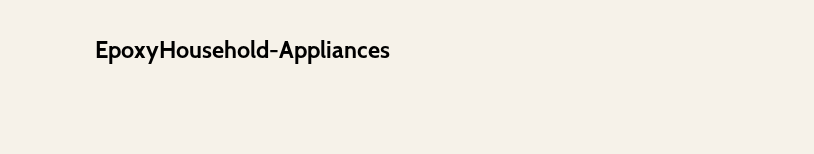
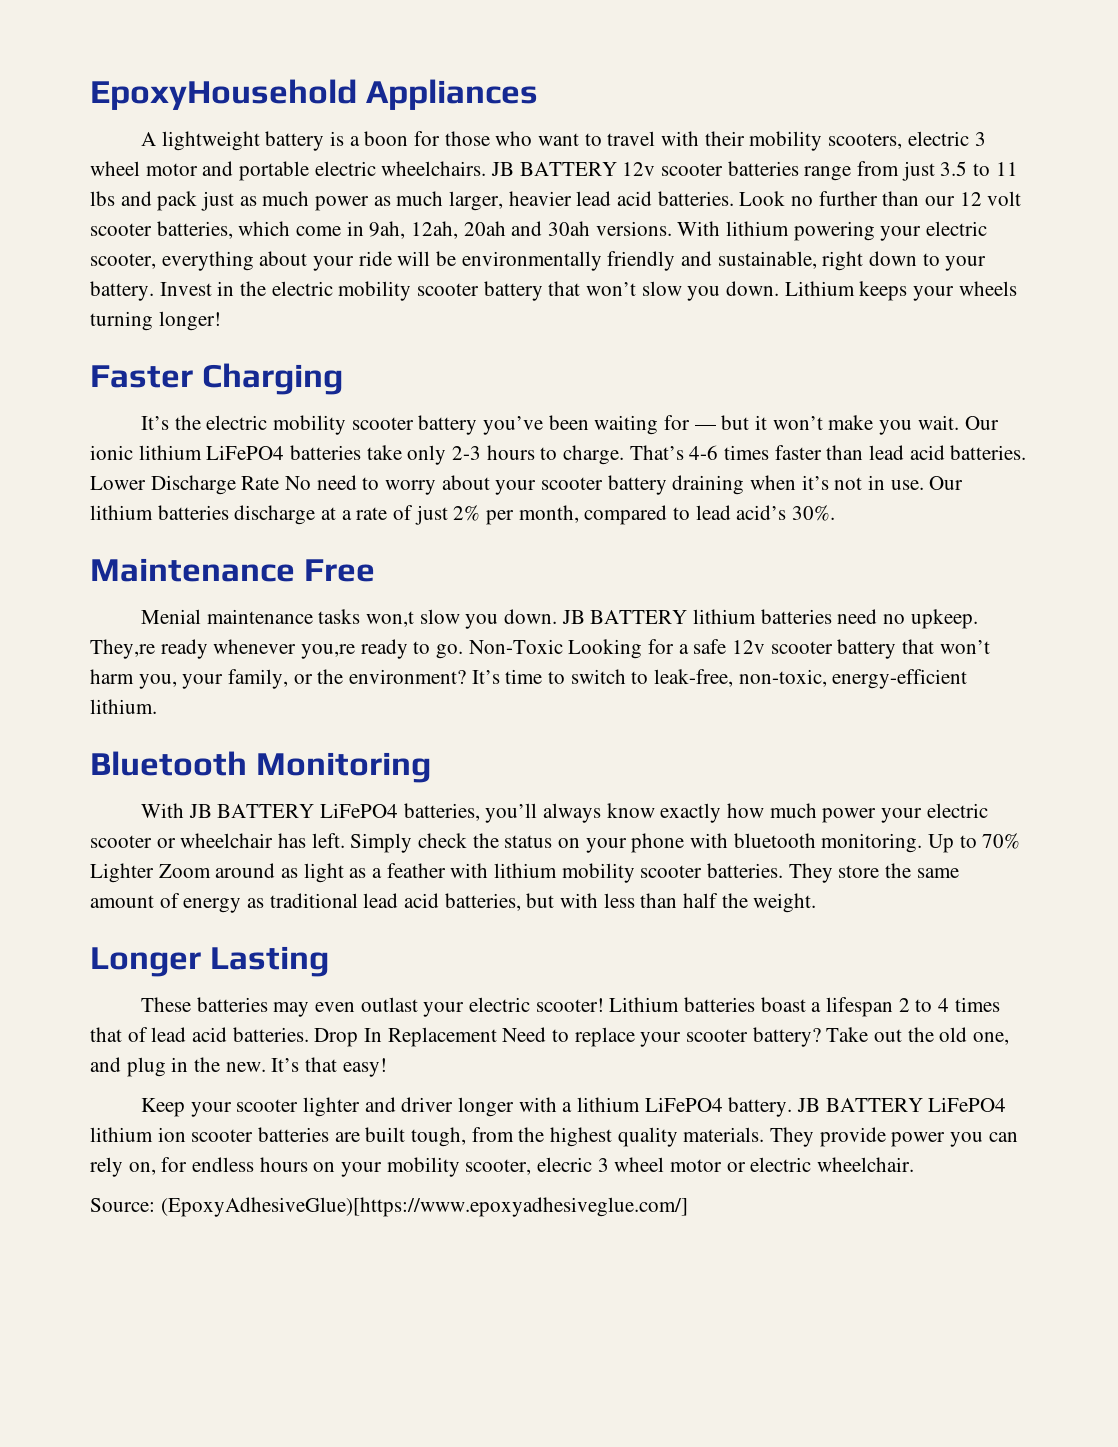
[95,40,390,64] EpoxyHousehold-Appliances -> [90,79,539,110] [141,131,986,151] [90,161,1018,181] [90,191,1022,211] [90,221,988,241] [90,251,987,271] [90,281,1017,301] [90,311,221,331] [90,363,344,395] [141,415,999,435] [90,445,1027,465] [90,475,964,495] [90,505,836,525] [90,558,376,582] [141,609,978,629] [90,639,990,659] [90,669,968,689] [90,699,157,714] [90,751,432,783] [141,803,988,823] [90,833,1021,853] [90,863,959,883] [90,893,817,913] [90,946,330,977] [141,997,1000,1017] [90,1027,1010,1047] [90,1057,387,1077] [141,1097,1007,1117] [90,1127,1018,1147] [90,1157,915,1177] [90,1197,688,1217] EpoxyHousehold Appliances // A lightweight battery is a boon for those who want to travel with their mobility scooters, electric 3 wheel motor and portable electric wheelchairs. JB BATTERY 12v scooter batteries range from just 3.5 to 11 lbs and pack just as much power as much larger, heavier lead acid batteries. Look no further than our 12 volt scooter batteries, which come in 9ah, 12ah, 20ah and 30ah versions. With lithium powering your electric scooter, everything about your ride will be environmentally friendly and sustainable, right down to your battery. Invest in the electric mobility scooter battery that won’t slow you down. Lithium keeps your wheels turning longer! // Faster Charging // It’s the electric mobility scooter battery you’ve been waiting for — but it won’t make you wait. Our ionic lithium LiFePO4 batteries take only 2-3 hours to charge. That’s 4-6 times faster than lead acid batteries. Lower Discharge Rate No need to worry about your scooter battery draining when it’s not in use. Our lithium batteries discharge at a rate of just 2% per month, compared to lead acid’s 30%. // Maintenance Free // Menial maintenance tasks won,t slow you down. JB BATTERY lithium batteries need no upkeep. They,re ready whenever you,re ready to go. Non-Toxic Looking for a safe 12v scooter battery that won’t harm you, your family, or the environment? It’s time to switch to leak-free, non-toxic, energy-efficient lithium. // Bluetooth Monitoring // With JB BATTERY LiFePO4 batteries, you’ll always know exactly how much power your electric scooter or wheelchair has left. Simply check the status on your phone with bluetooth monitoring. Up to 70% Lighter Zoom around as light as a feather with lithium mobility scooter batteries. They store the same amount of energy as traditional lead acid batteries, but with less than half the weight. // Longer Lasting // These batteries may even outlast your electric scooter! Lithium batteries boast a lifespan 2 to 4 times that of lead acid batteries. Drop In Replacement Need to replace your scooter battery? Take out the old one, and plug in the new. It’s that easy! // Keep your scooter lighter and driver longer with a lithium LiFePO4 battery. JB BATTERY LiFePO4 lithium ion scooter batteries are built tough, from the highest quality materials. They provide power you can rely on, for endless hours on your mobility scooter, elecric 3 wheel motor or electric wheelchair. // Source: (EpoxyAdhesiveGlue)[https://www.epoxyadhesiveglue.com/]

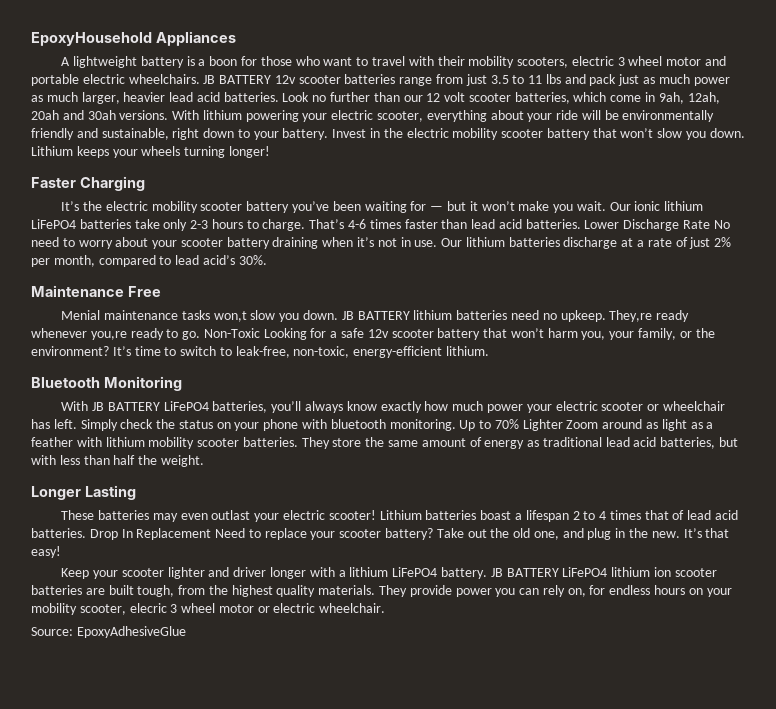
[160,1197,688,1217] (EpoxyAdhesiveGlue)[https://www.epoxyadhesiveglue.com/] -> [76,626,186,638] EpoxyAdhesiveGlue

